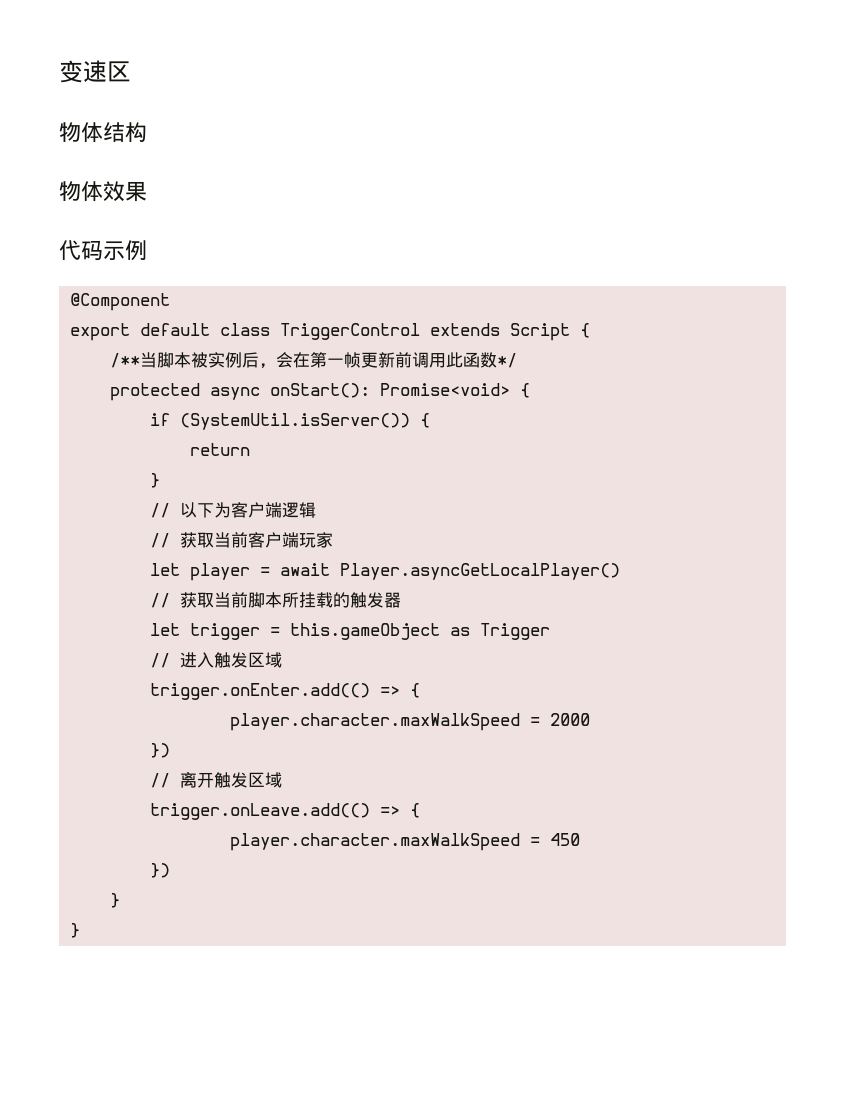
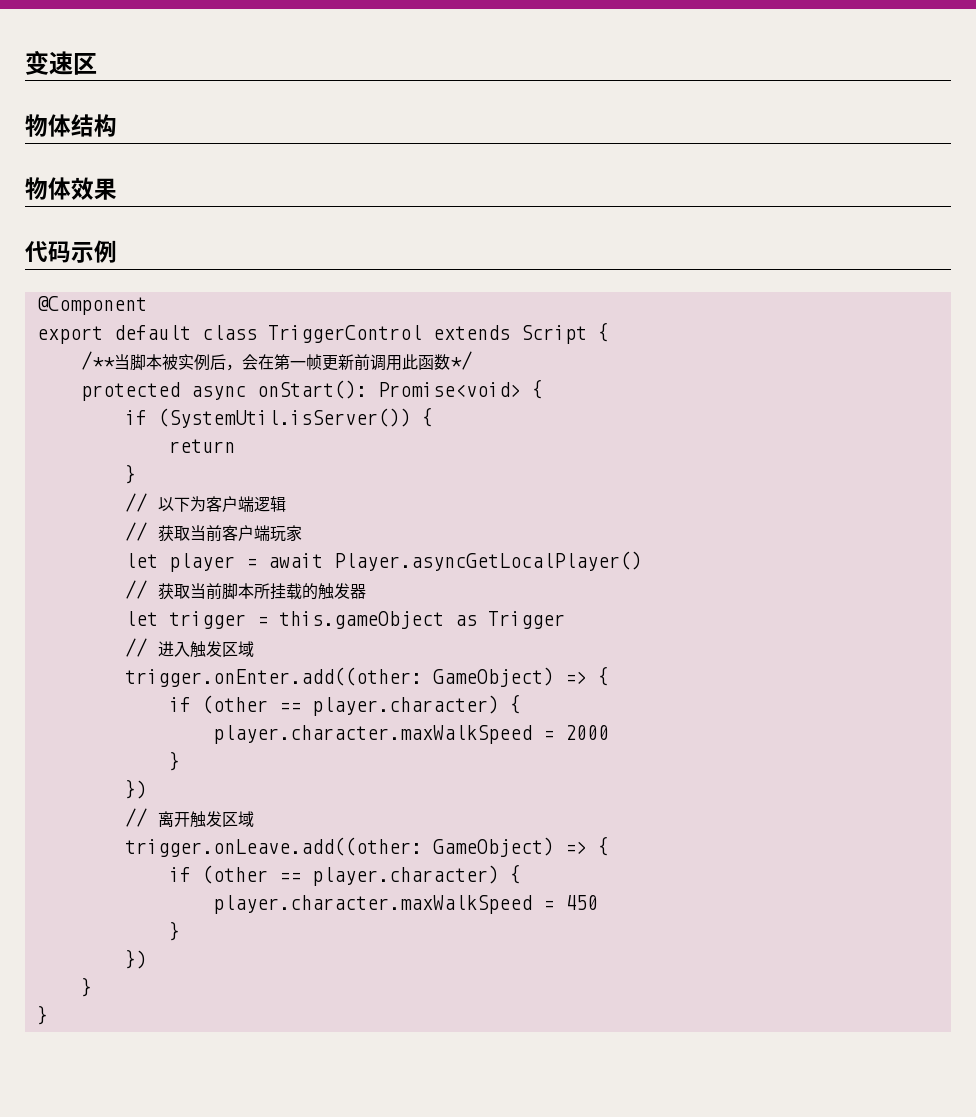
[150,683,421,700] trigger.onEnter.add(() => { -> [125,666,609,687] [169,694,521,716] trigger.onEnter.add((other: GameObject) => { // if (other == player.character) {
(591, 719) none -> [169,751,180,771] // }
[150,803,421,820] trigger.onLeave.add(() => { -> [125,836,609,857] [169,864,521,886] trigger.onLeave.add((other: GameObject) => { // if (other == player.character) {
(581, 839) none -> [169,921,180,941] // }

